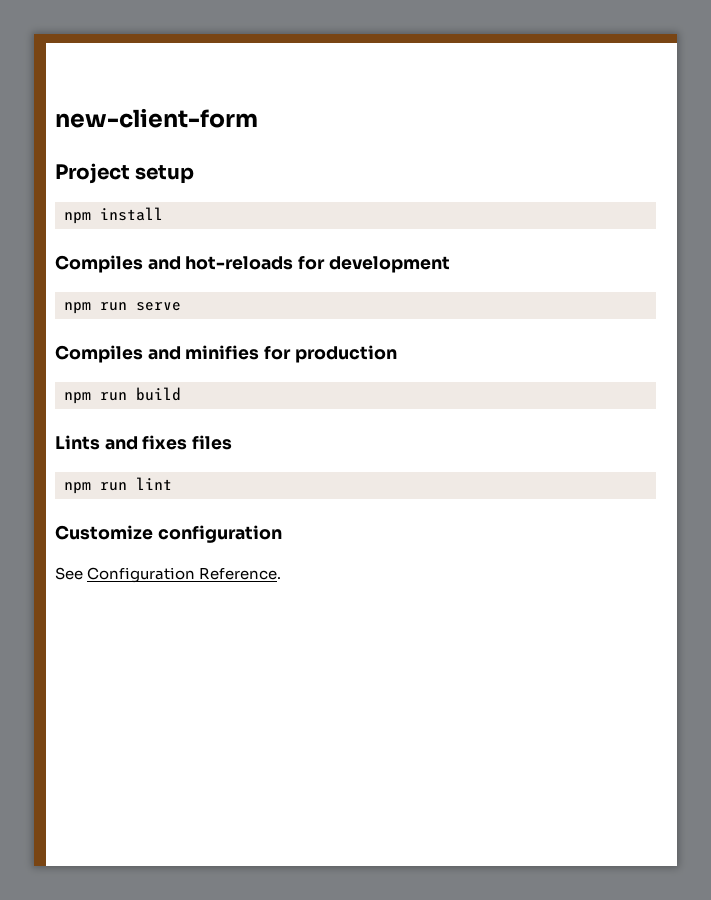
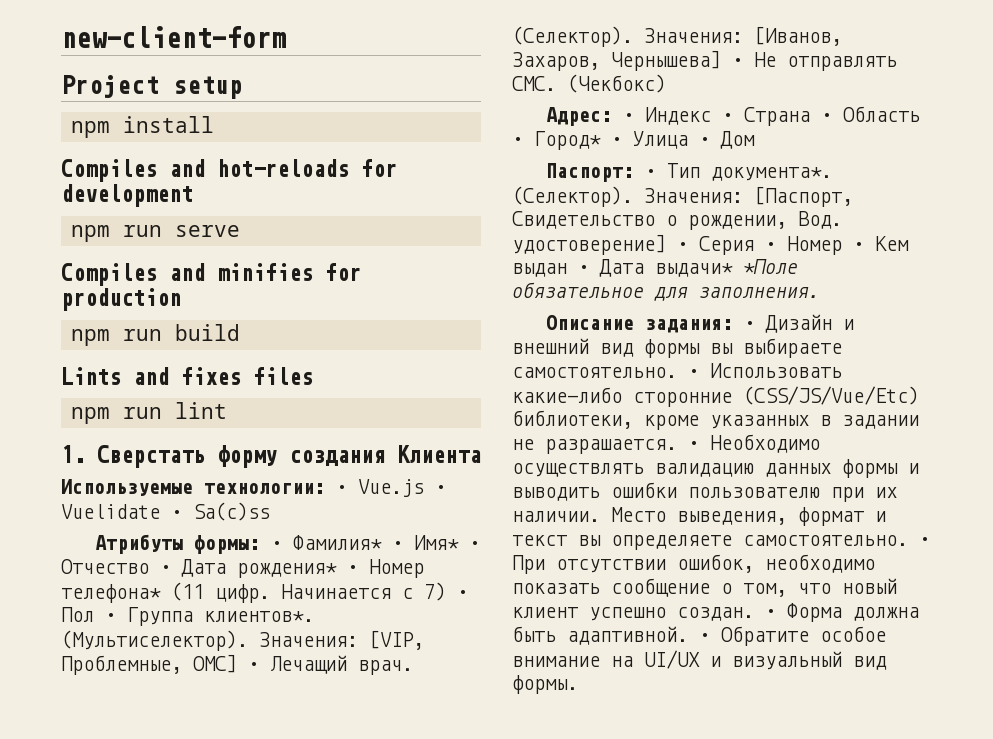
[55,525,282,543] [55,567,282,583] Customize configuration // See Configuration Reference. -> [61,445,481,468] [61,479,446,497] [61,502,270,521] [94,534,480,554] [61,559,424,578] [61,582,468,603] [61,607,314,626] [61,630,424,651] [61,654,413,675] [512,26,842,47] [512,50,897,71] [512,74,666,93] [545,106,920,126] [512,131,755,150] [545,163,832,182] [512,186,853,207] [512,211,842,230] [512,234,909,255] [512,259,798,277] [512,282,820,301] [545,314,854,333] [512,338,842,358] [512,363,842,378] [512,386,919,407] [512,410,919,430] [512,434,820,454] [512,459,919,478] [512,482,897,502] [512,507,886,526] [512,535,930,550] [512,554,875,574] [512,578,897,597] [512,603,919,622] [512,626,886,646] [512,650,887,670] [512,675,578,694] 1. Сверстать форму создания Клиента // Используемые технологии: • Vue.js • Vuelidate • Sa(c)ss // Атрибуты формы: • Фамилия* • Имя* • Отчество • Дата рождения* • Номер телефона* (11 цифр. Начинается с 7) • Пол • Группа клиентов*. (Мультиселектор). Значения: [VIP, Проблемные, ОМС] • Лечащий врач. (Cелектор). Значения: [Иванов, Захаров, Чернышева] • Не отправлять СМС. (Чекбокс) // Адрес: • Индекс • Страна • Область • Город* • Улица • Дом // Паспорт: • Тип документа*. (Cелектор). Значения: [Паспорт, Свидетельство о рождении, Вод. удостоверение] • Серия • Номер • Кем выдан • Дата выдачи* *Поле обязательное для заполнения. // Описание задания: • Дизайн и внешний вид формы вы выбираете самостоятельно. • Использовать какие-либо сторонние (CSS/JS/Vue/Etc) библиотеки, кроме указанных в задании не разрашается. • Необходимо осуществлять валидацию данных формы и выводить ошибки пользователю при их наличии. Место выведения, формат и текст вы определяете самостоятельно. • При отсутствии ошибок, необходимо показать сообщение о том, что новый клиент успешно создан. • Форма должна быть адаптивной. • Обратите особое внимание на UI/UX и визуальный вид формы.

